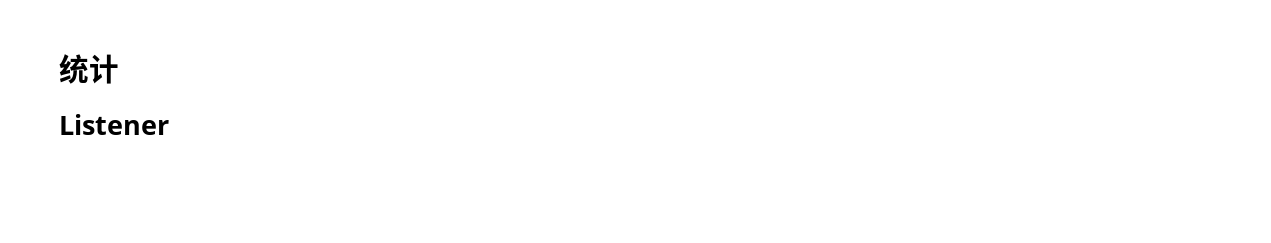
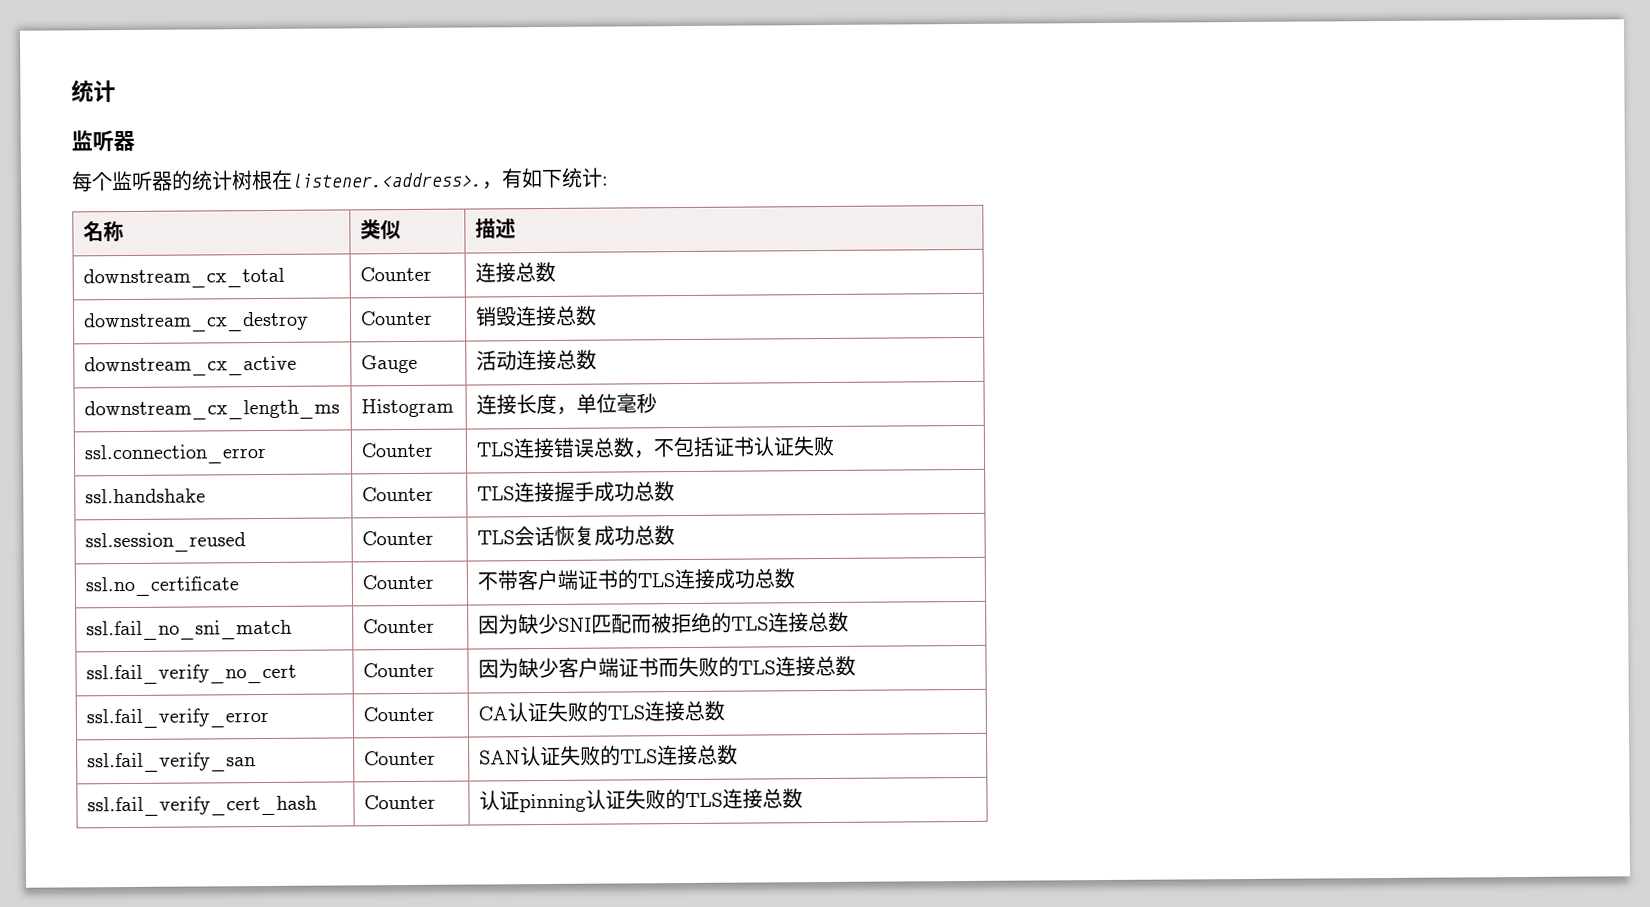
[59,114,169,135] Listener -> [71,130,135,152] [71,167,609,193] [82,221,124,243] [359,219,401,240] [474,218,516,239] [82,267,285,289] [359,266,432,282] [474,261,556,283] [82,311,309,333] [359,310,433,326] [474,305,597,327] [83,355,297,377] [360,354,418,374] [475,349,597,371] [83,399,340,421] [360,398,454,418] [475,393,657,415] [83,444,267,465] [360,442,434,458] [475,435,835,459] [84,488,206,504] [361,486,434,502] [476,481,675,503] [84,532,246,553] [361,530,434,546] [476,525,675,547] [84,576,239,597] [361,574,434,590] [476,568,795,591] [85,619,292,641] [362,618,435,634] [477,611,849,635] [85,663,297,685] [362,662,435,678] [477,655,856,679] [85,707,269,729] [362,706,435,722] [477,700,725,723] [86,752,256,773] [363,750,436,766] [478,744,738,767] [86,795,317,817] [363,794,436,810] [478,788,803,813] 监听器 // 每个监听器的统计树根在listener.<address>.，有如下统计: // 名称 | 类似 | 描述 // downstream_cx_total | Counter | 连接总数 // downstream_cx_destroy | Counter | 销毁连接总数 // downstream_cx_active | Gauge | 活动连接总数 // downstream_cx_length_ms | Histogram | 连接长度，单位毫秒 // ssl.connection_error | Counter | TLS连接错误总数，不包括证书认证失败 // ssl.handshake | Counter | TLS连接握手成功总数 // ssl.session_reused | Counter | TLS会话恢复成功总数 // ssl.no_certificate | Counter | 不带客户端证书的TLS连接成功总数 // ssl.fail_no_sni_match | Counter | 因为缺少SNI匹配而被拒绝的TLS连接总数 // ssl.fail_verify_no_cert | Counter | 因为缺少客户端证书而失败的TLS连接总数 // ssl.fail_verify_error | Counter | CA认证失败的TLS连接总数 // ssl.fail_verify_san | Counter | SAN认证失败的TLS连接总数 // ssl.fail_verify_cert_hash | Counter | 认证pinning认证失败的TLS连接总数

